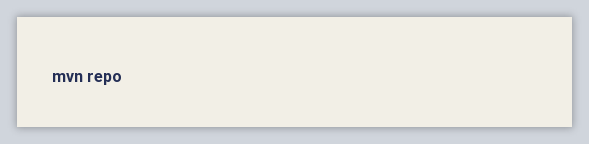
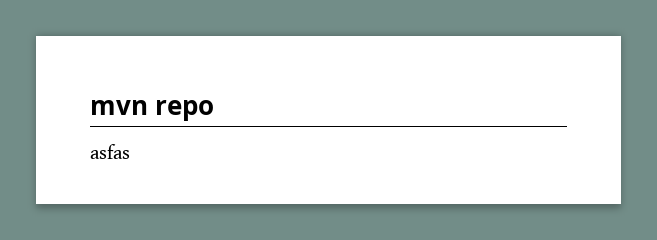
(123, 78) none -> [90,144,130,159] // asfas

